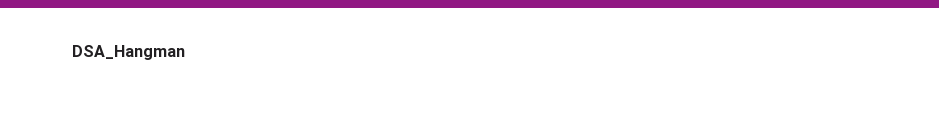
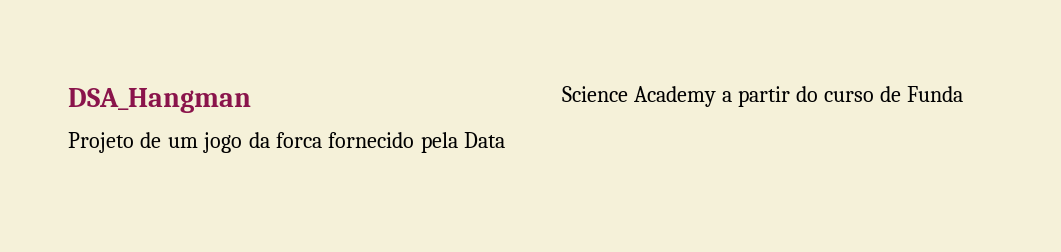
(185, 52) none -> [68,132,505,153] [562,86,963,107] // Projeto de um jogo da forca fornecido pela Data Science Academy a partir do curso de Funda

